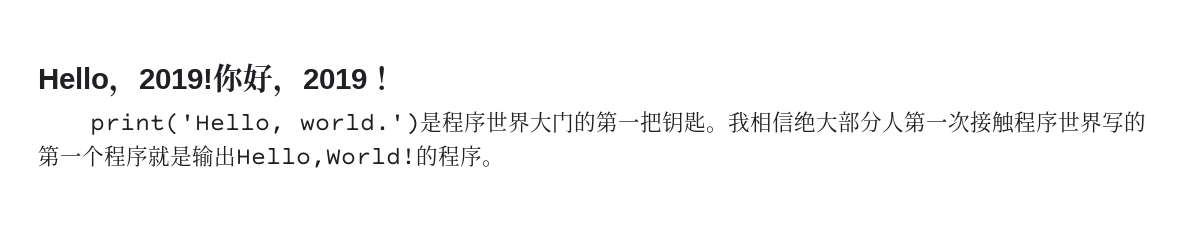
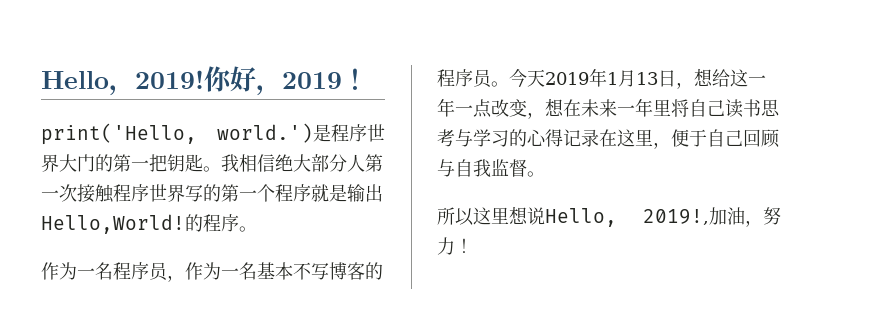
(504, 163) none -> [41,262,383,282] [437,68,766,89] [437,98,780,119] [437,129,780,149] [437,159,545,177] [437,206,781,227] [437,237,473,255] // 作为一名程序员，作为一名基本不写博客的程序员。今天2019年1月13日，想给这一年一点改变，想在未来一年里将自己读书思考与学习的心得记录在这里，便于自己回顾与自我监督。 // 所以这里想说Hello, 2019!,加油，努力！

